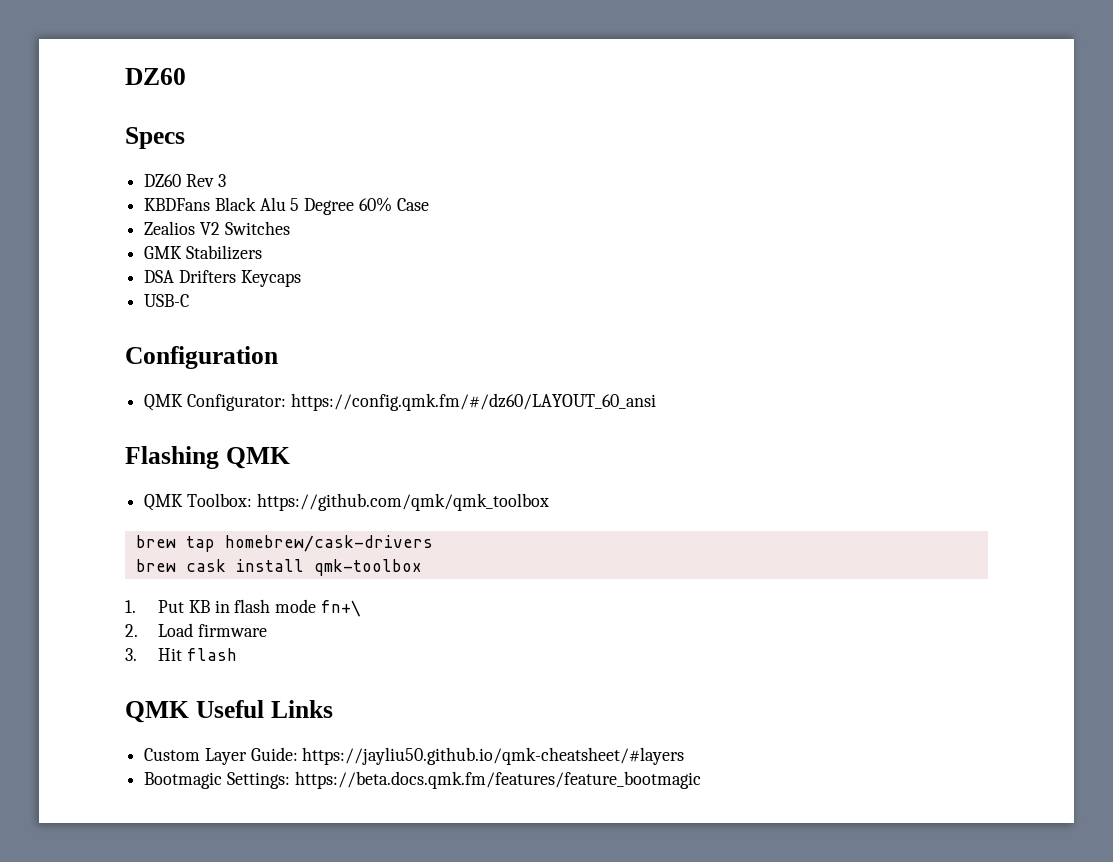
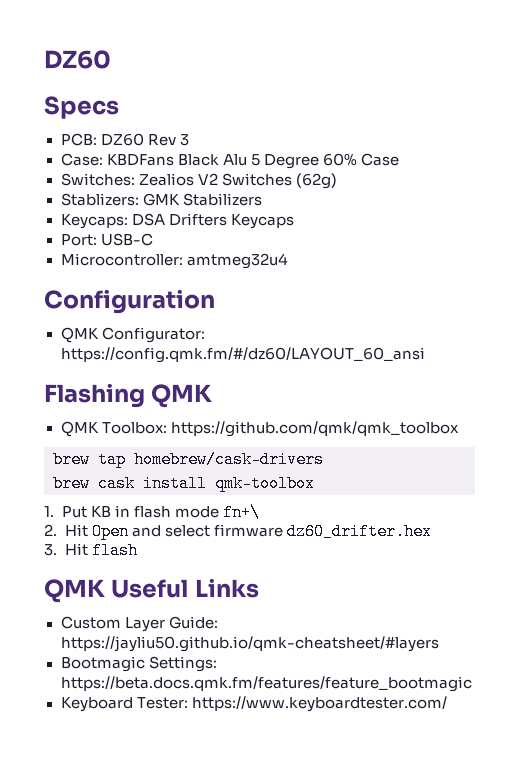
(185, 138) none -> [60,133,97,146] PCB:
(226, 180) none -> [60,153,103,166] Case:
(429, 204) none -> [60,173,135,186] Switches:
(290, 228) // -> [295,173,337,189] [60,193,139,206] (62g) // Stablizers:
(262, 252) none -> [60,214,128,229] Keycaps:
(301, 278) none -> [60,234,97,246] Port:
(190, 300) none -> [60,253,288,269] // Microcontroller: amtmeg32u4
[158,623,194,637] Load -> [64,523,210,540] Hit Open and select
(267, 630) none -> [286,523,432,540] dz60_drifter.hex
(701, 780) none -> [60,696,447,712] // Keyboard Tester: https://www.keyboardtester.com/

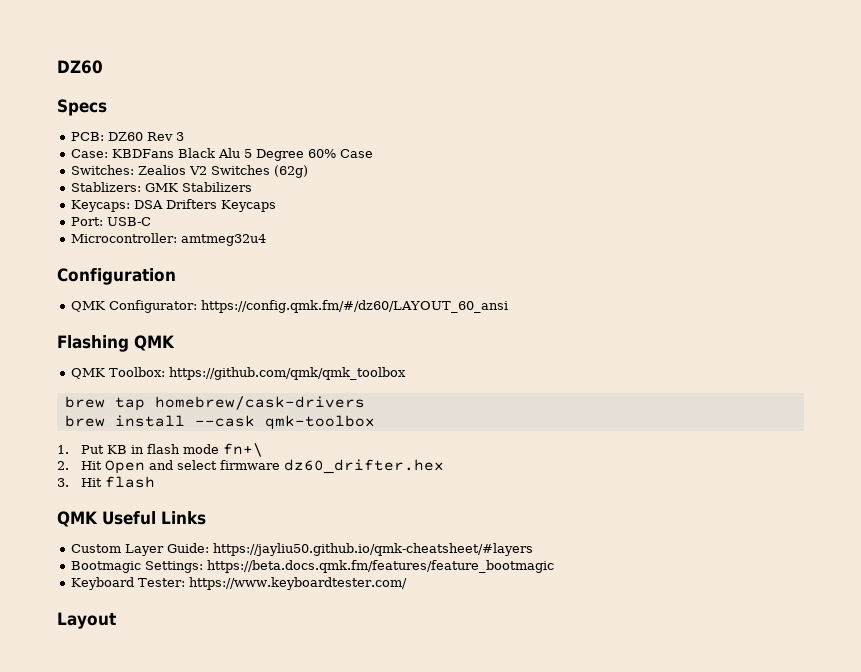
[98,475,207,492] cask install -> [114,415,255,427] install --cask
(447, 704) none -> [57,612,116,629] // Layout

